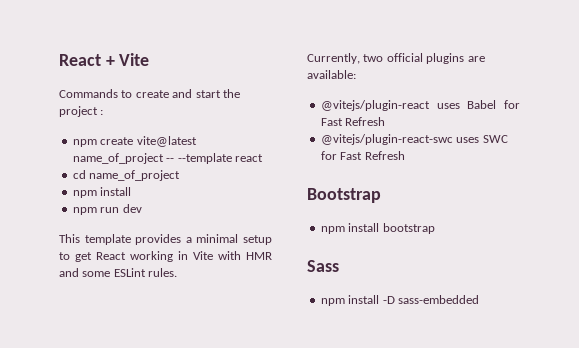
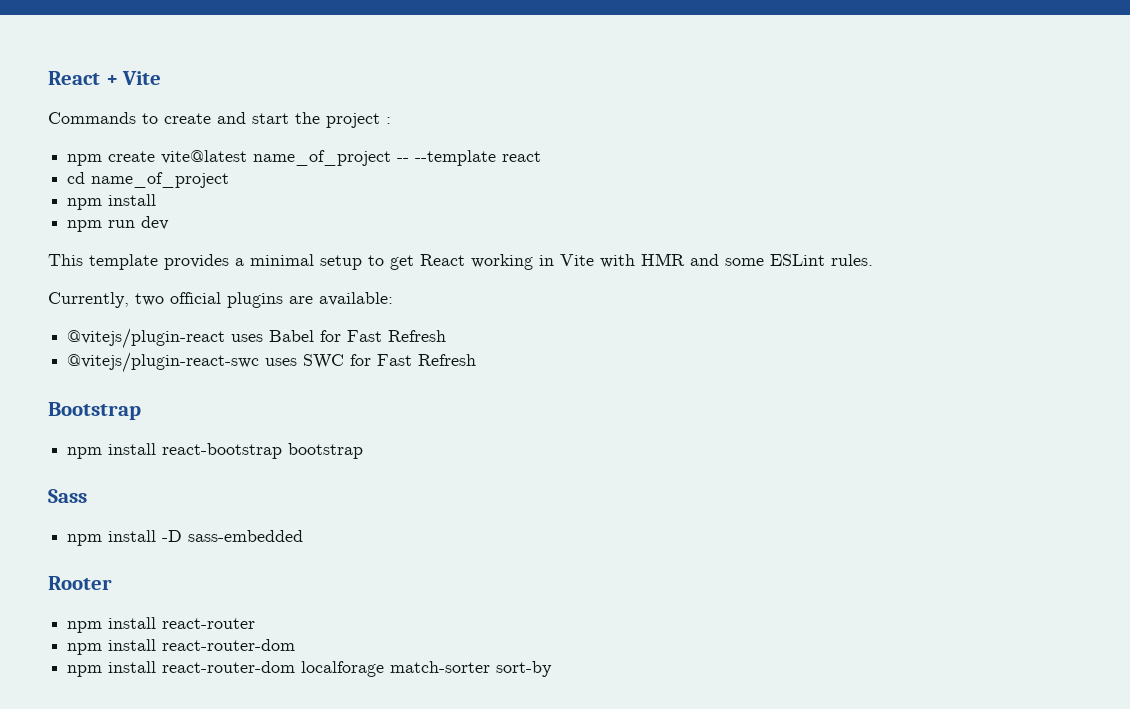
(380, 227) none -> [162,443,283,459] react-bootstrap
(479, 299) none -> [48,576,112,590] [67,617,256,633] [67,639,296,655] [67,661,553,677] // Rooter // npm install react-router // npm install react-router-dom // npm install react-router-dom localforage match-sorter sort-by

